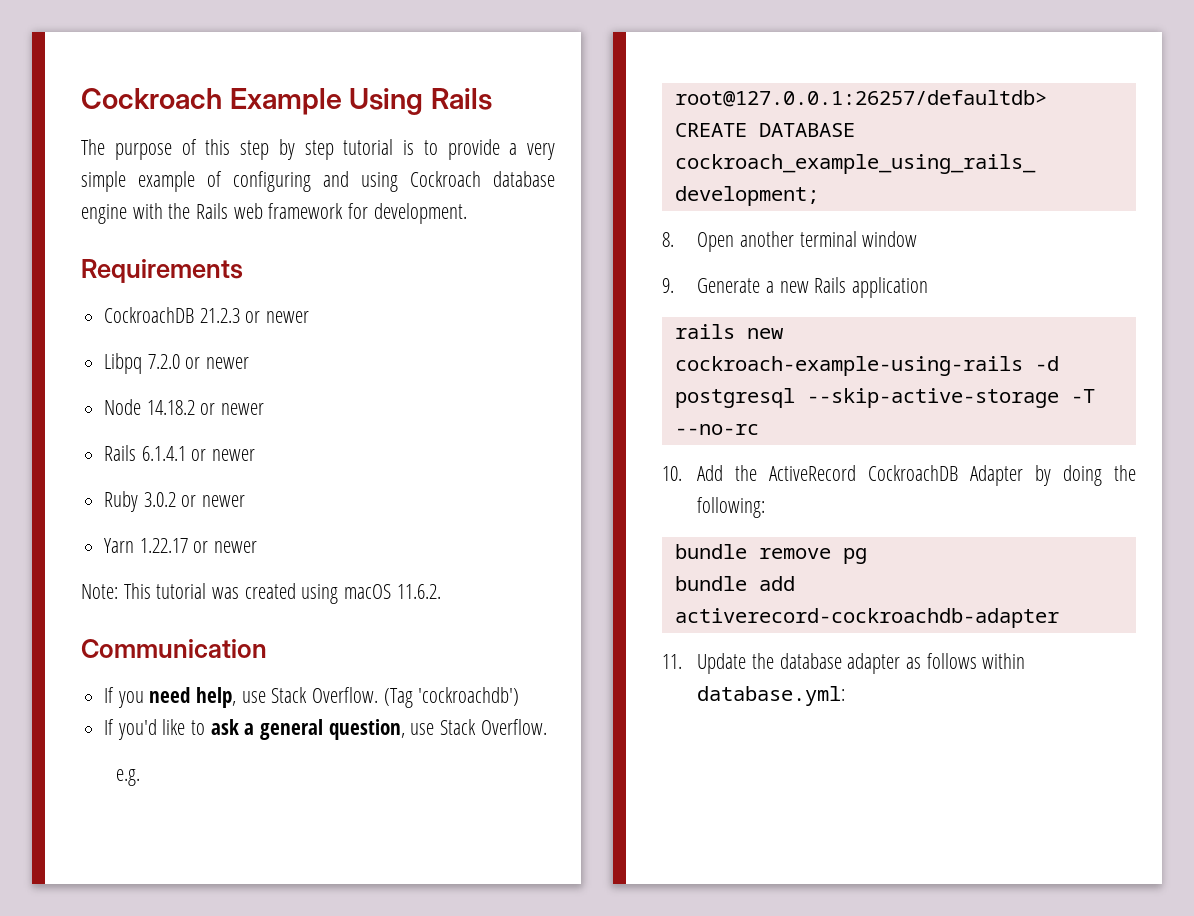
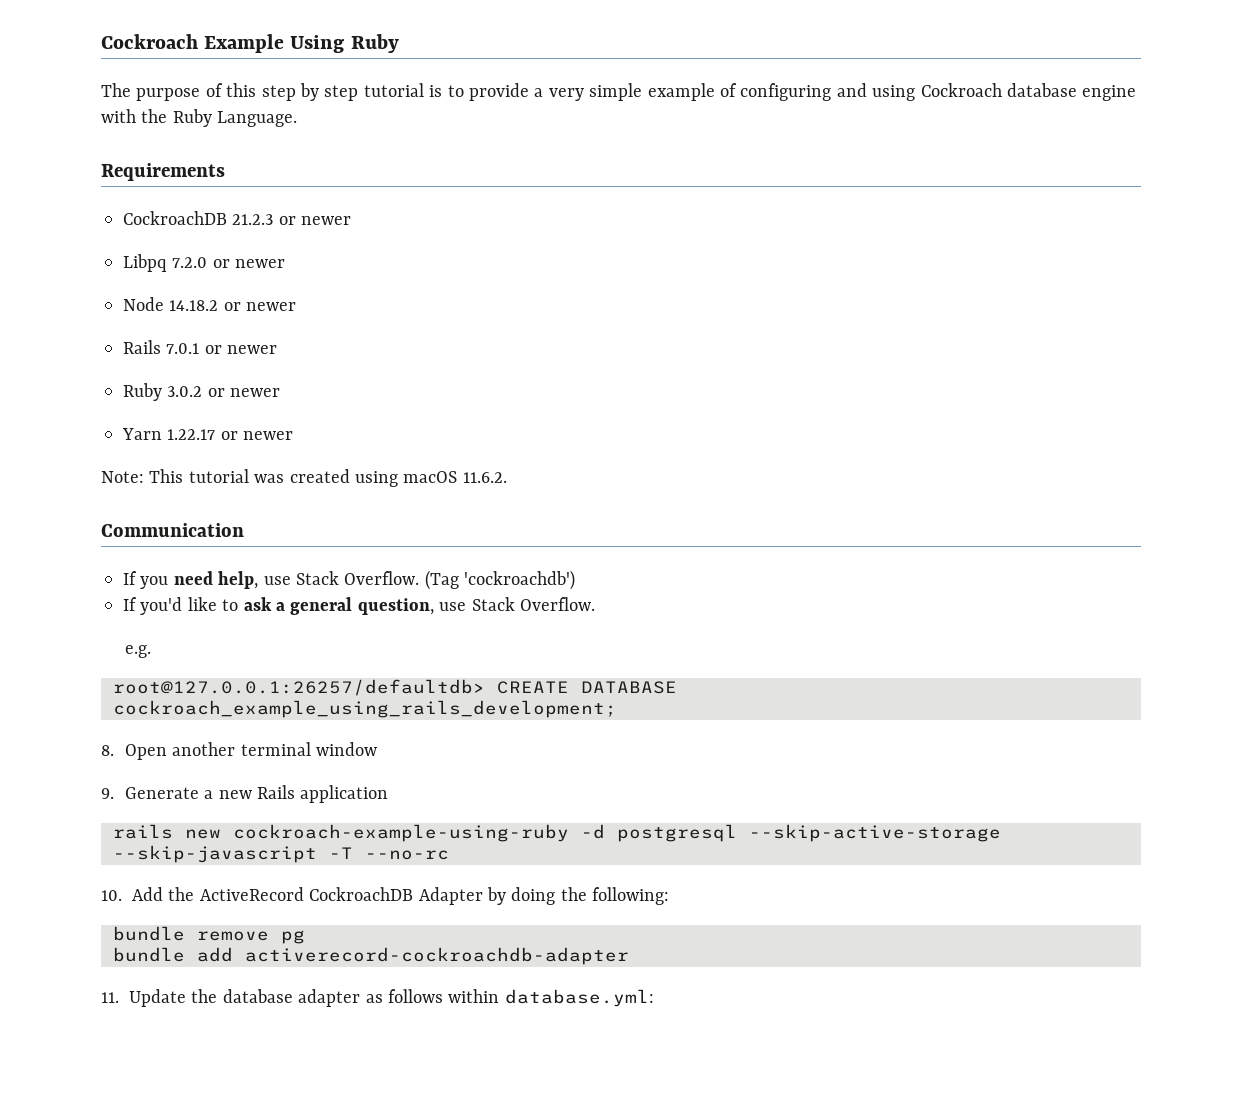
[431,88,493,110] Rails -> [350,34,399,53] Ruby
[196,203,467,224] Rails web framework for development. -> [172,109,298,127] Ruby Language.
[141,446,186,461] 6.1.4.1 -> [166,343,200,354] 7.0.1
[674,356,1023,376] cockroach-example-using-rails -> [233,824,569,842] cockroach-example-using-ruby
(1059, 398) none -> [113,845,317,863] --skip-javascript

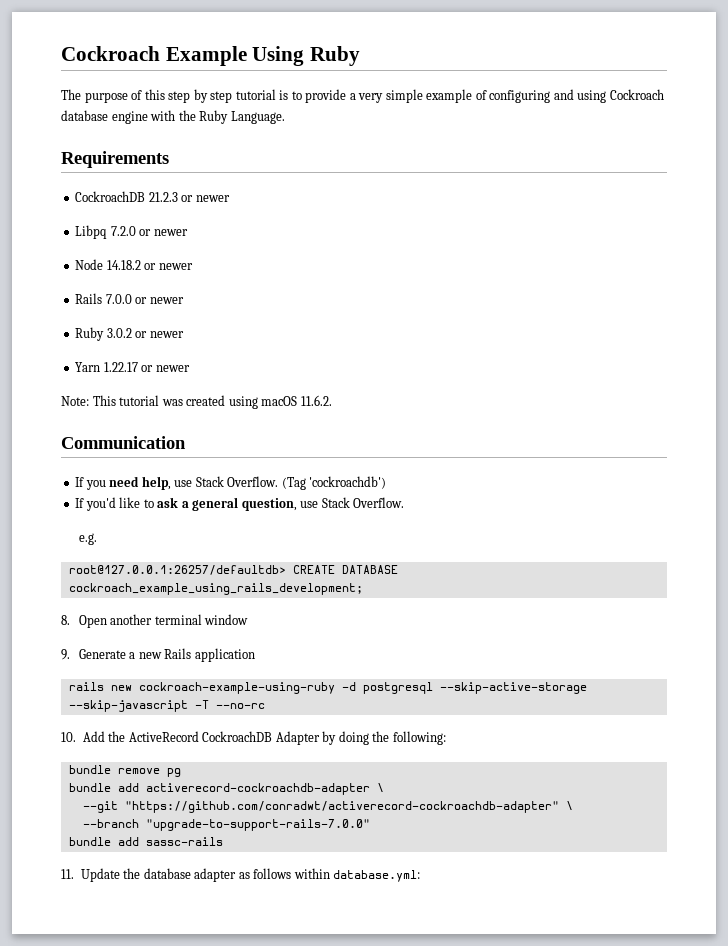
[166,343,200,354] 7.0.1 -> [105,294,132,304] 7.0.0
(629, 956) none -> [376,783,384,792] [82,801,573,813] [82,819,370,831] [68,837,223,846] \ // --git "https://github.com/conradwt/activerecord-cockroachdb-adapter" \ // --branch "upgrade-to-support-rails-7.0.0" // bundle add sassc-rails

